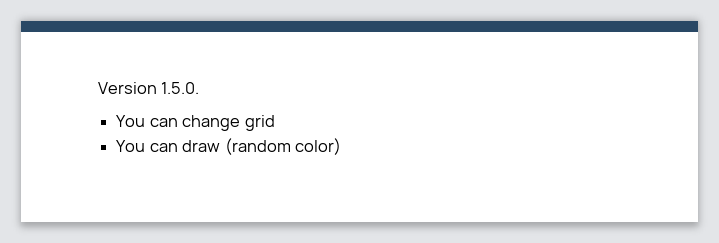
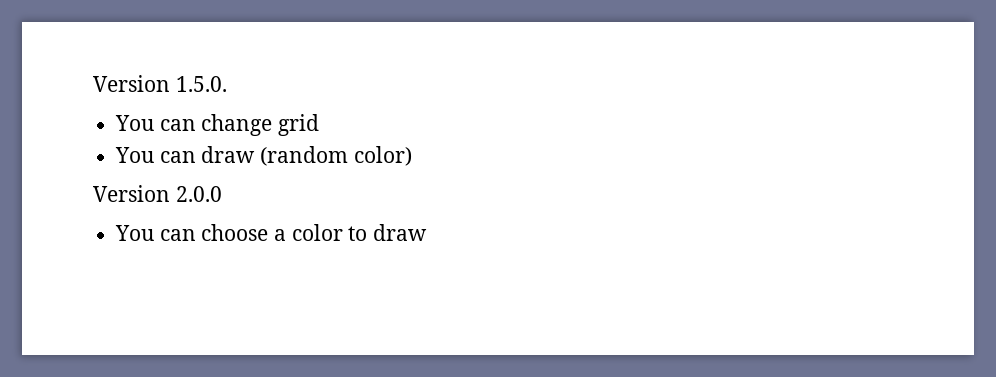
(341, 146) none -> [93,185,222,202] [115,224,428,241] // Version 2.0.0 // You can choose a color to draw

